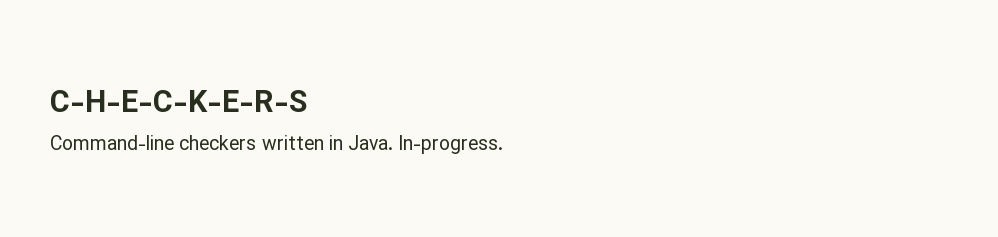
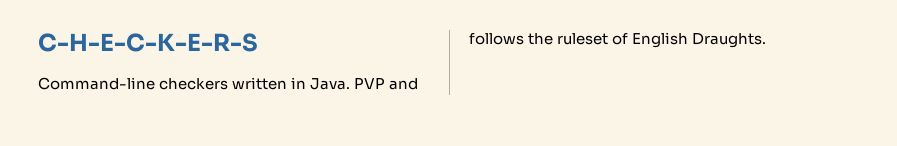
[398,135,504,154] In-progress. -> [354,78,419,90] [469,32,767,48] PVP and follows the ruleset of English Draughts.

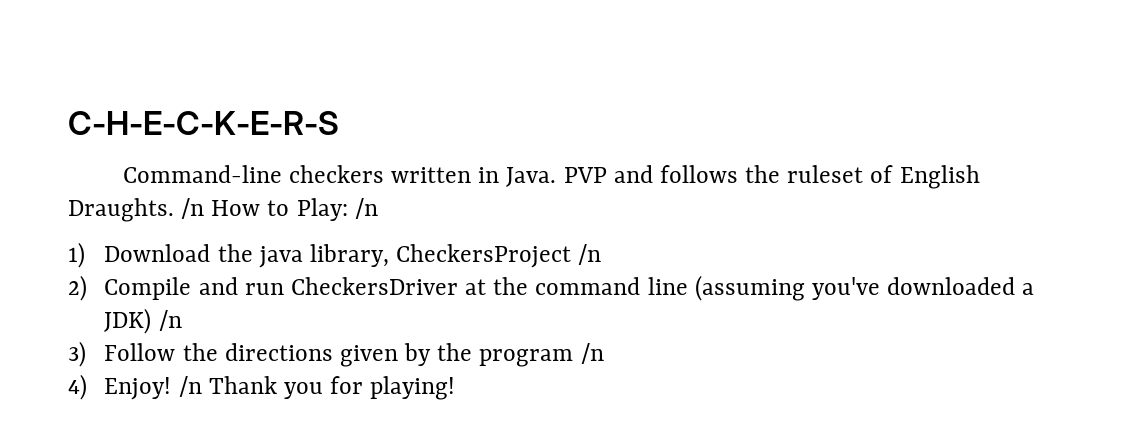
(767, 40) none -> [181,198,378,221] [68,242,602,268] [68,275,1035,301] [104,308,182,334] [68,341,604,367] [68,374,456,400] /n How to Play: /n // 1) Download the java library, CheckersProject /n // 2) Compile and run CheckersDriver at the command line (assuming you've downloaded a JDK) /n // 3) Follow the directions given by the program /n // 4) Enjoy! /n Thank you for playing!

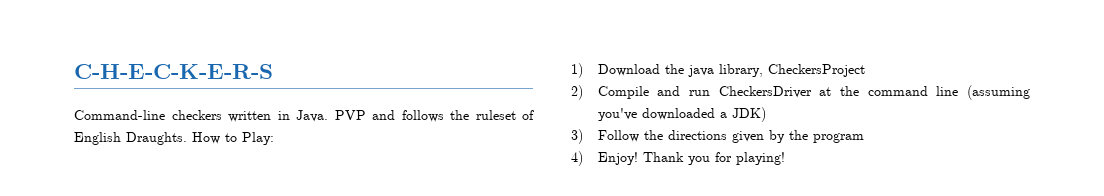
[181,198,205,219] /n -> (187, 138) none
[354,198,378,219] /n -> (274, 138) none
[578,244,602,265] /n -> (865, 70) none
[158,310,182,331] /n -> (766, 114) none
[580,343,604,364] /n -> (864, 138) none
[178,376,202,397] /n -> (638, 158) none

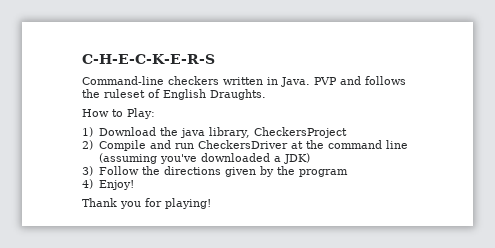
(187, 138) none -> (266, 94) //
(638, 158) none -> (134, 185) //

